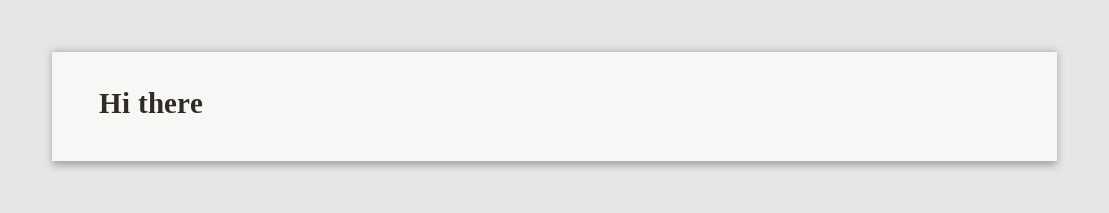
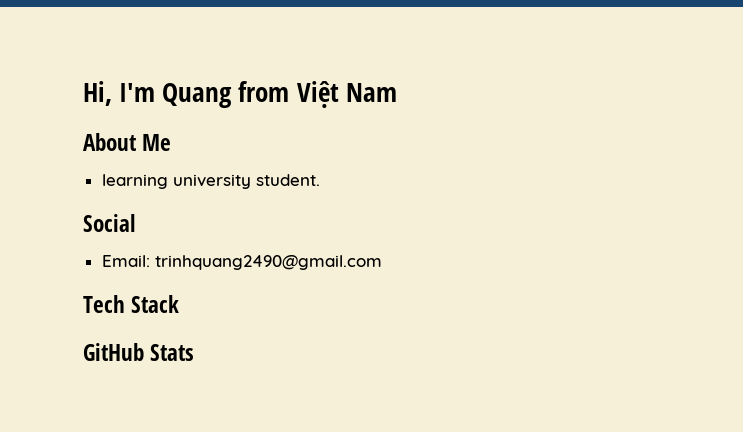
[99,92,203,113] Hi there -> [83,81,397,108] [83,133,172,151] [101,174,320,189] [83,214,135,232] [101,255,382,270] [83,295,180,313] [83,343,195,361] Hi, I'm Quang from Việt Nam // About Me // learning university student. // Social // Email: trinhquang2490@gmail.com // Tech Stack // GitHub Stats

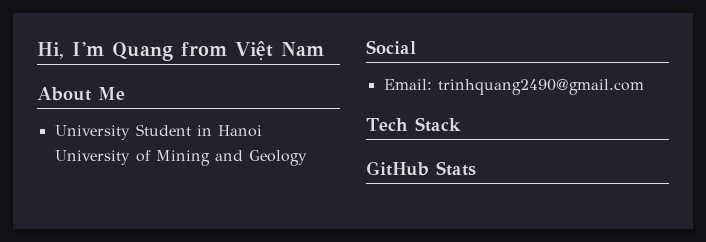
[101,174,320,189] learning university student. -> [54,124,262,140] [54,150,307,166] University Student in Hanoi University of Mining and Geology

